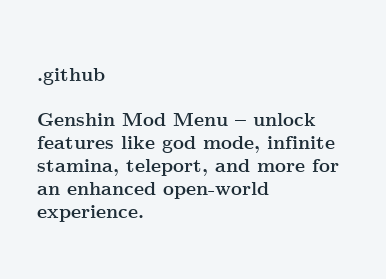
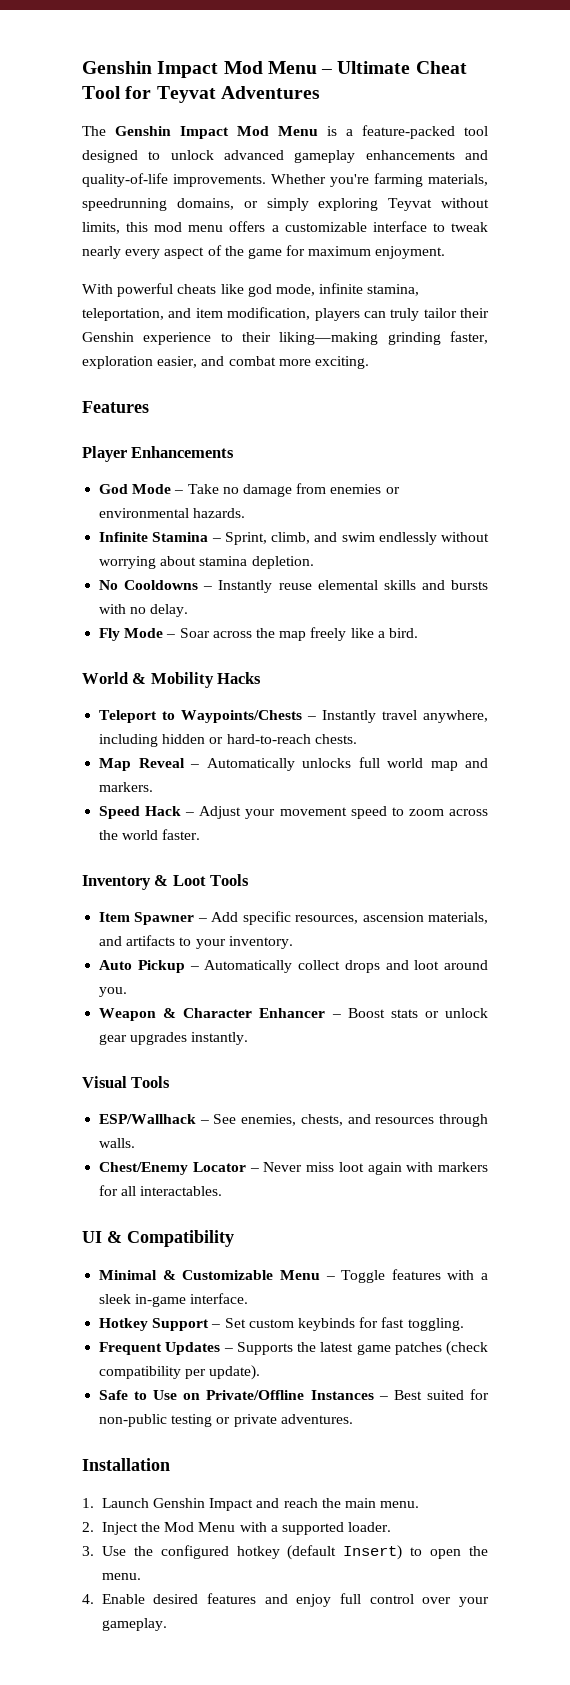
[37,68,105,85] [37,113,115,126] .github // Genshin -> [82,61,219,78] Genshin Impact
[253,113,316,126] [37,136,114,149] unlock features -> [337,61,467,74] [82,86,320,103] [82,125,488,139] [82,150,488,163] [82,173,488,187] [82,198,489,211] [82,221,488,234] [82,245,446,259] [82,283,217,297] Ultimate Cheat Tool for Teyvat Adventures // The Genshin Impact Mod Menu is a feature-packed tool designed to unlock advanced gameplay enhancements and quality-of-life improvements. Whether you're farming materials, speedrunning domains, or simply exploring Teyvat without limits, this mod menu offers a customizable interface to tweak nearly every aspect of the game for maximum enjoyment. // With powerful cheats
[126,159,339,176] [37,182,269,199] [37,205,144,222] teleport, and more for an enhanced open-world experience. -> [82,307,489,321] [82,331,488,345] [82,356,369,369] [82,401,149,413] [82,446,235,462] [99,483,400,497] [99,508,246,518] [99,532,489,545] [99,556,314,569] [99,580,488,593] [99,604,189,617] [99,627,418,641] [82,672,262,688] [99,710,488,723] [99,734,357,747] [99,757,488,771] [99,782,154,792] [99,806,488,819] [99,829,201,840] [82,874,250,890] [99,911,488,925] [99,935,293,949] [99,960,488,973] [99,987,128,997] [99,1008,488,1021] [99,1032,249,1045] [82,1076,171,1088] [99,1114,488,1127] [99,1138,136,1148] [99,1162,488,1175] [99,1185,223,1196] [82,1230,234,1247] [99,1269,488,1283] [99,1293,249,1307] [99,1317,464,1331] [99,1341,488,1356] [99,1365,261,1380] [99,1389,489,1400] [99,1414,353,1427] [82,1458,170,1471] [82,1498,420,1511] [82,1522,392,1535] [82,1545,489,1560] [101,1573,141,1580] [82,1593,489,1607] [101,1618,167,1631] teleportation, and item modification, players can truly tailor their Genshin experience to their liking—making grinding faster, exploration easier, and combat more exciting. // Features // Player Enhancements // God Mode – Take no damage from enemies or environmental hazards. // Infinite Stamina – Sprint, climb, and swim endlessly without worrying about stamina depletion. // No Cooldowns – Instantly reuse elemental skills and bursts with no delay. // Fly Mode – Soar across the map freely like a bird. // World & Mobility Hacks // Teleport to Waypoints/Chests – Instantly travel anywhere, including hidden or hard-to-reach chests. // Map Reveal – Automatically unlocks full world map and markers. // Speed Hack – Adjust your movement speed to zoom across the world faster. // Inventory & Loot Tools // Item Spawner – Add specific resources, ascension materials, and artifacts to your inventory. // Auto Pickup – Automatically collect drops and loot around you. // Weapon & Character Enhancer – Boost stats or unlock gear upgrades instantly. // Visual Tools // ESP/Wallhack – See enemies, chests, and resources through walls. // Chest/Enemy Locator – Never miss loot again with markers for all interactables. // UI & Compatibility // Minimal & Customizable Menu – Toggle features with a sleek in-game interface. // Hotkey Support – Set custom keybinds for fast toggling. // Frequent Updates – Supports the latest game patches (check compatibility per update). // Safe to Use on Private/Offline Instances – Best suited for non-public testing or private adventures. // Installation // 1. Launch Genshin Impact and reach the main menu. // 2. Inject the Mod Menu with a supported loader. // 3. Use the configured hotkey (default Insert) to open the menu. // 4. Enable desired features and enjoy full control over your gameplay.

